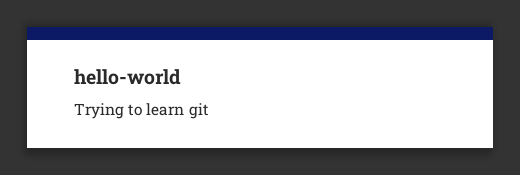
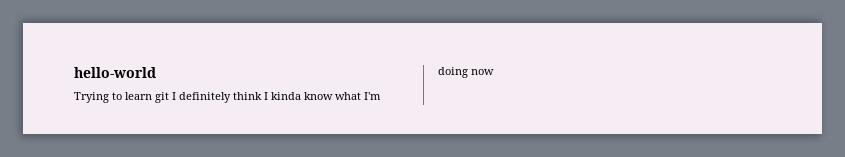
(209, 111) none -> [172,92,381,103] [438,67,494,78] I definitely think I kinda know what I'm doing now

